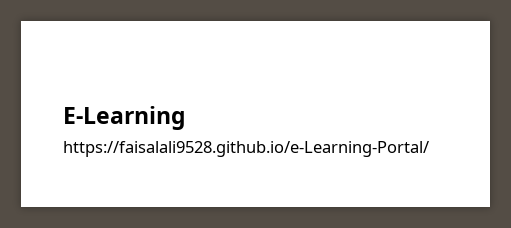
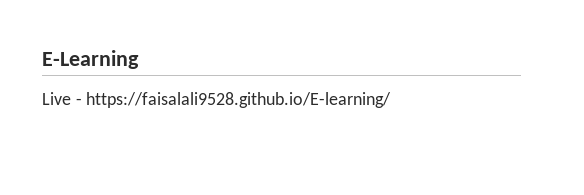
[63,141,429,157] https://faisalali9528.github.io/e-Learning-Portal/ -> [42,92,392,108] Live - https://faisalali9528.github.io/E-learning/

